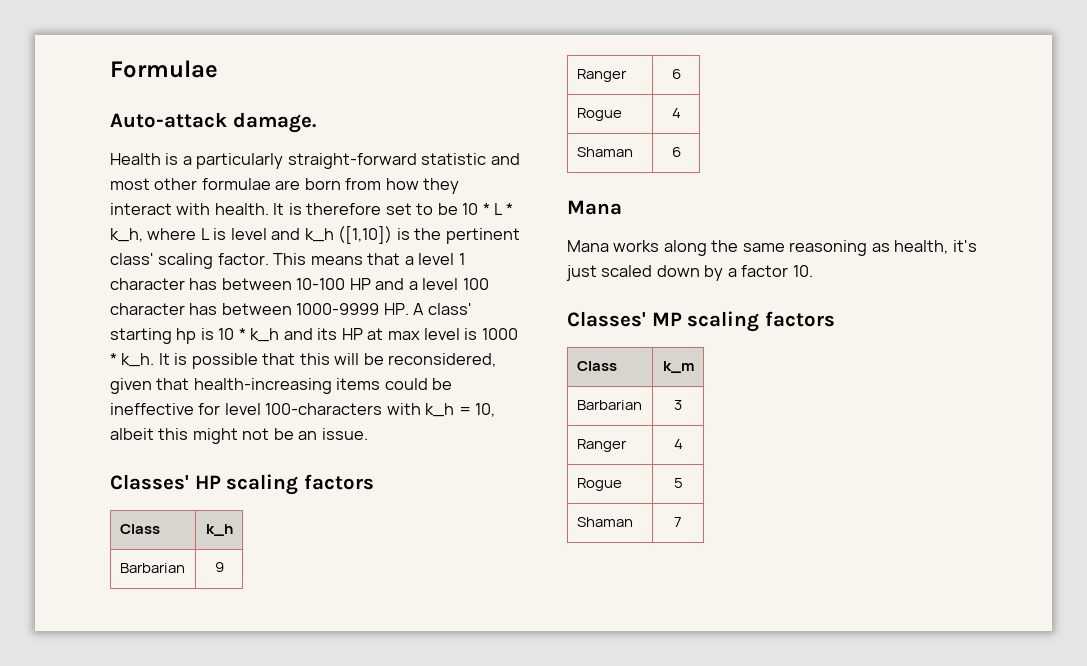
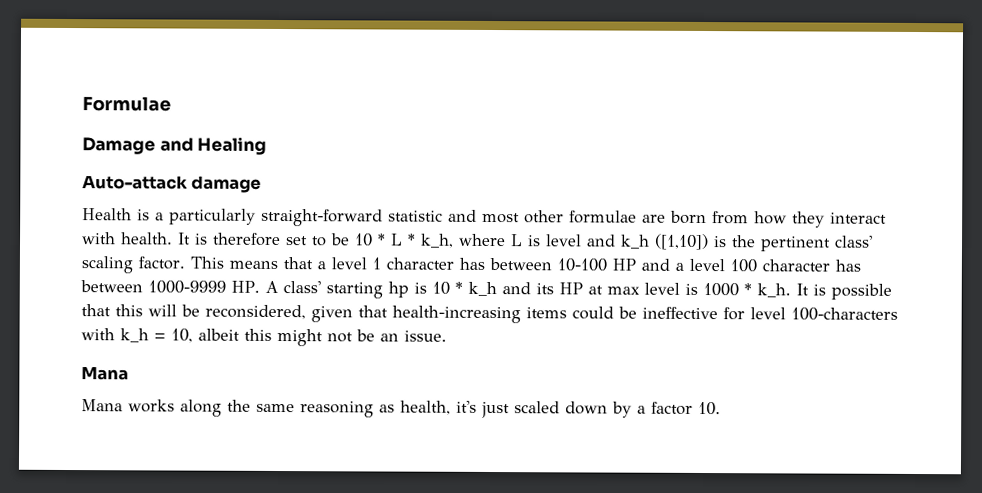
(218, 69) none -> [82,136,268,155] // Damage and Healing
[232,112,316,133] damage. -> [191,175,262,193] damage
[110,474,374,495] [119,524,160,534] [205,524,233,536] [119,563,185,573] [214,562,224,573] [576,69,627,82] [671,69,681,79] [576,108,622,121] [671,108,681,118] [576,147,633,157] [671,147,681,157] // Classes' HP scaling factors // Class | k_h // Barbarian | 9 // Ranger | 6 // Rogue | 4 // Shaman | 6 -> (447, 336) none
[567,311,835,332] [576,361,617,371] [662,361,694,373] [576,400,642,410] [674,400,682,410] [576,439,627,452] [673,439,683,449] [576,478,622,491] [673,478,683,488] [576,517,633,527] [674,517,682,527] // Classes' MP scaling factors // Class | k_m // Barbarian | 3 // Ranger | 4 // Rogue | 5 // Shaman | 7 -> (721, 408) none

